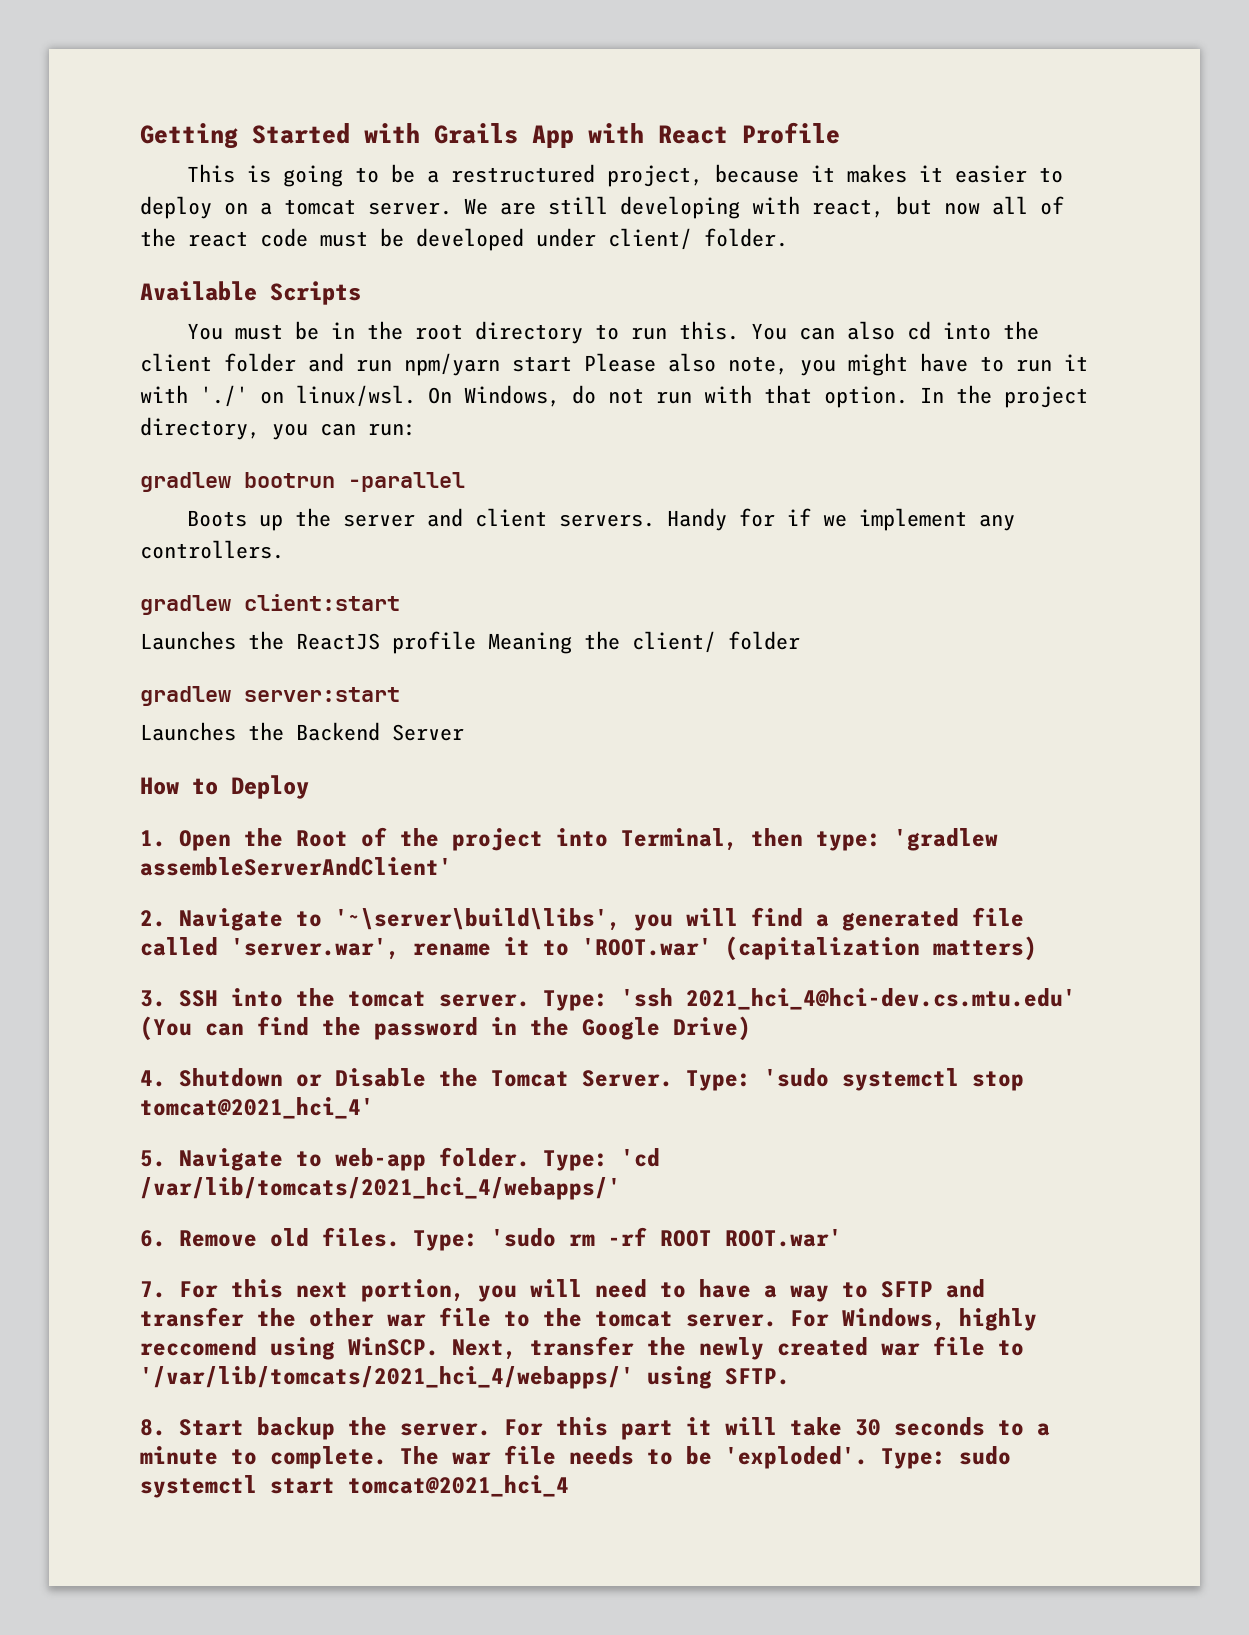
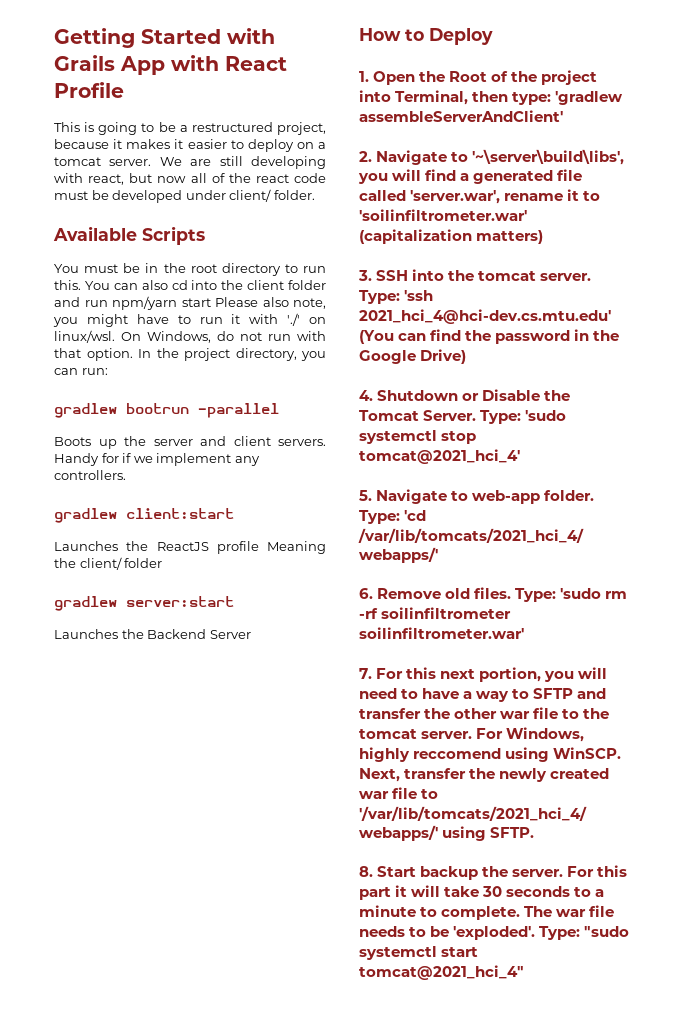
[582,937,712,956] 'ROOT.war' -> [359,209,527,221] 'soilinfiltrometer.war'
[660,1228,842,1247] ROOT ROOT.war' -> [381,607,512,619] [359,627,524,639] soilinfiltrometer soilinfiltrometer.war'
[959,1446,1011,1465] sudo -> [584,926,630,937] "sudo
[348,1475,569,1497] tomcat@2021_hci_4 -> [359,965,524,980] tomcat@2021_hci_4"

